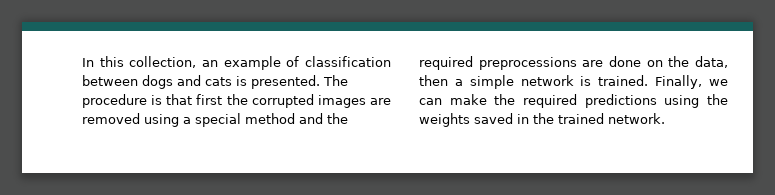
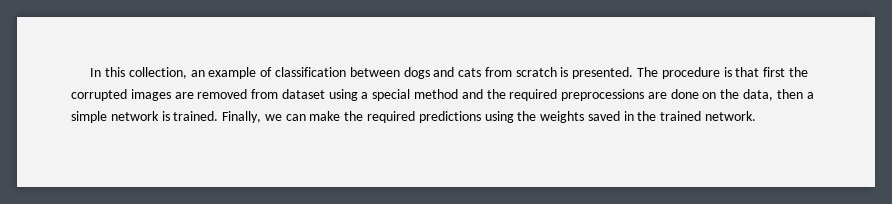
(232, 81) none -> [484,67,557,77] from scratch
(140, 118) none -> [251,89,325,99] from dataset

